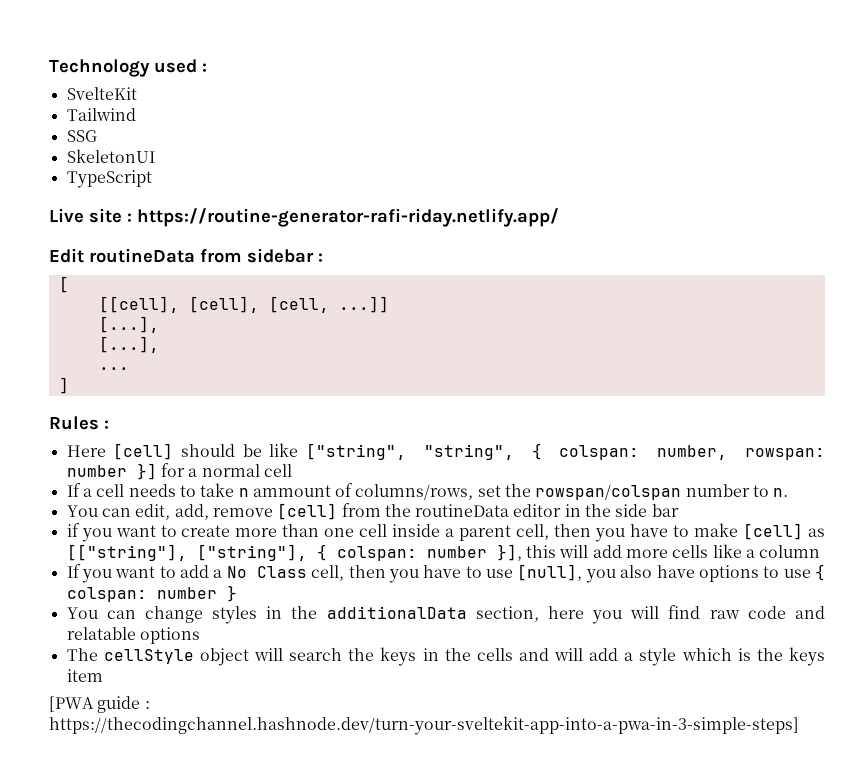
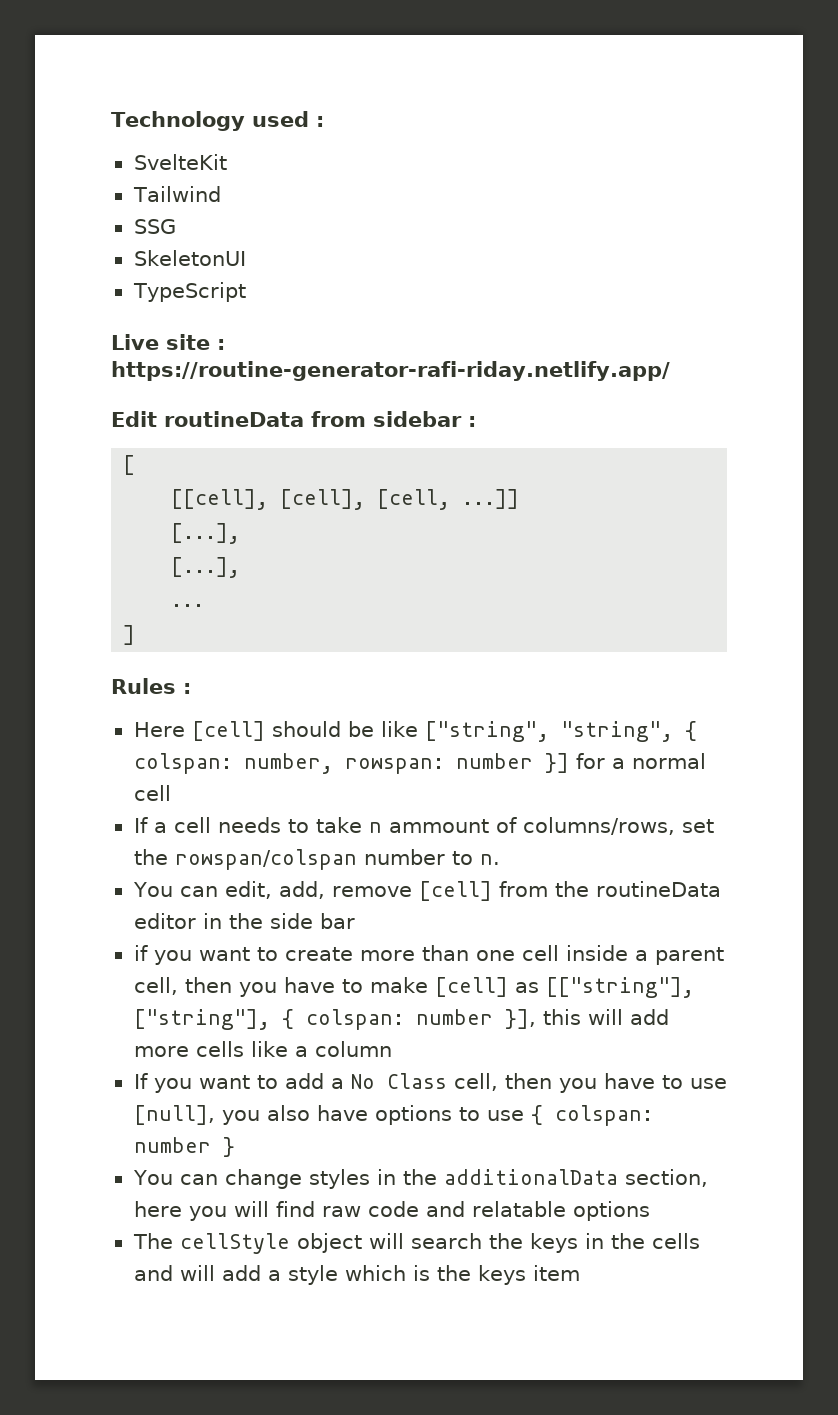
[49,696,150,713] [49,716,799,735] // [PWA guide : https://thecodingchannel.hashnode.dev/turn-your-sveltekit-app-into-a-pwa-in-3-simple-steps] -> (580, 1273) none

